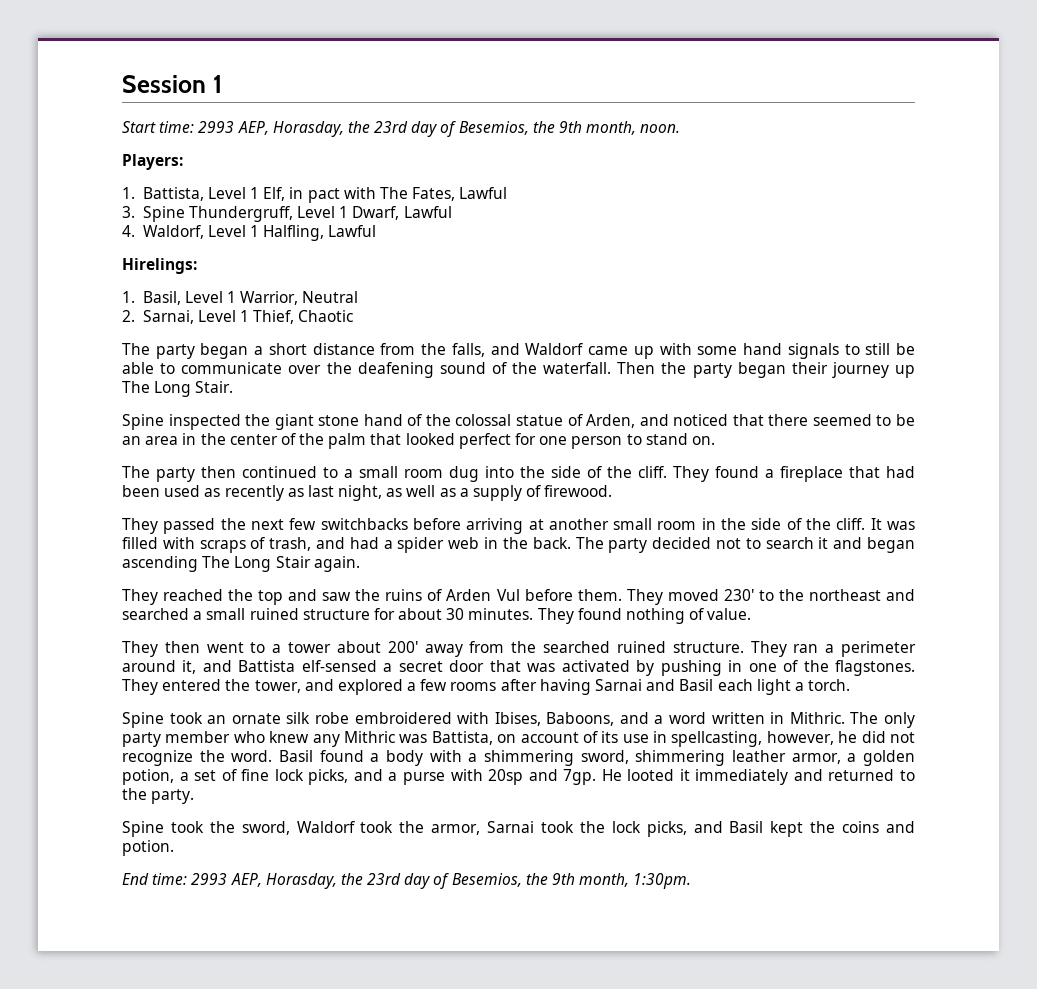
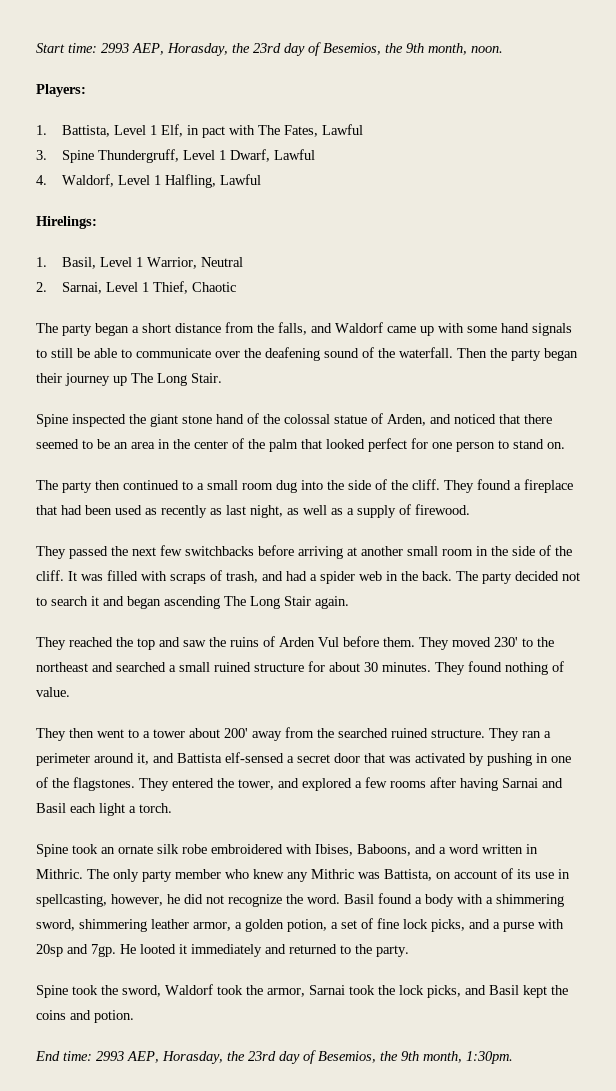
[122,75,222,93] Session 1 // -> (36, 48) none

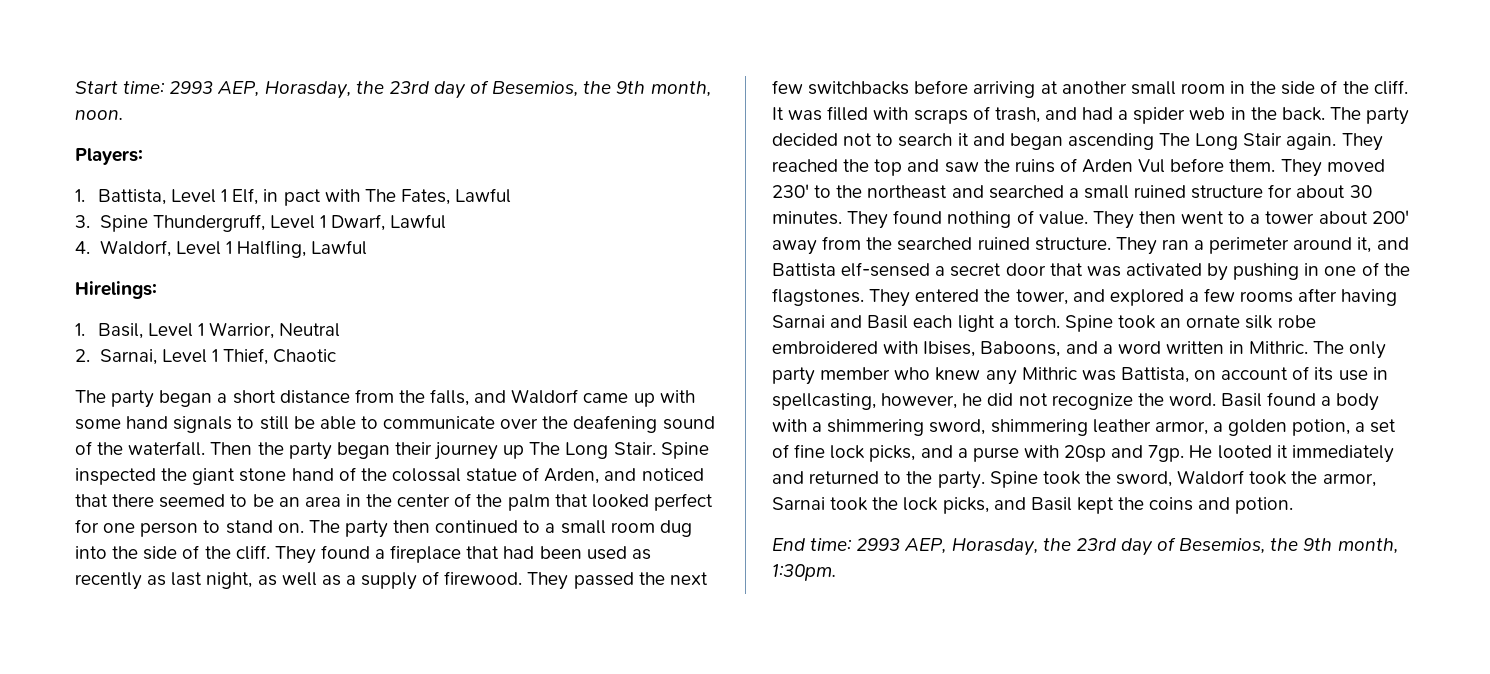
(222, 378) // -> (656, 448) none
(565, 445) // -> (304, 528) none
(470, 509) // -> (523, 578) none
(349, 602) // -> (1337, 141) none
(70, 692) // -> (1088, 218) none
(172, 808) // -> (1060, 321) none
(409, 951) // -> (985, 480) none

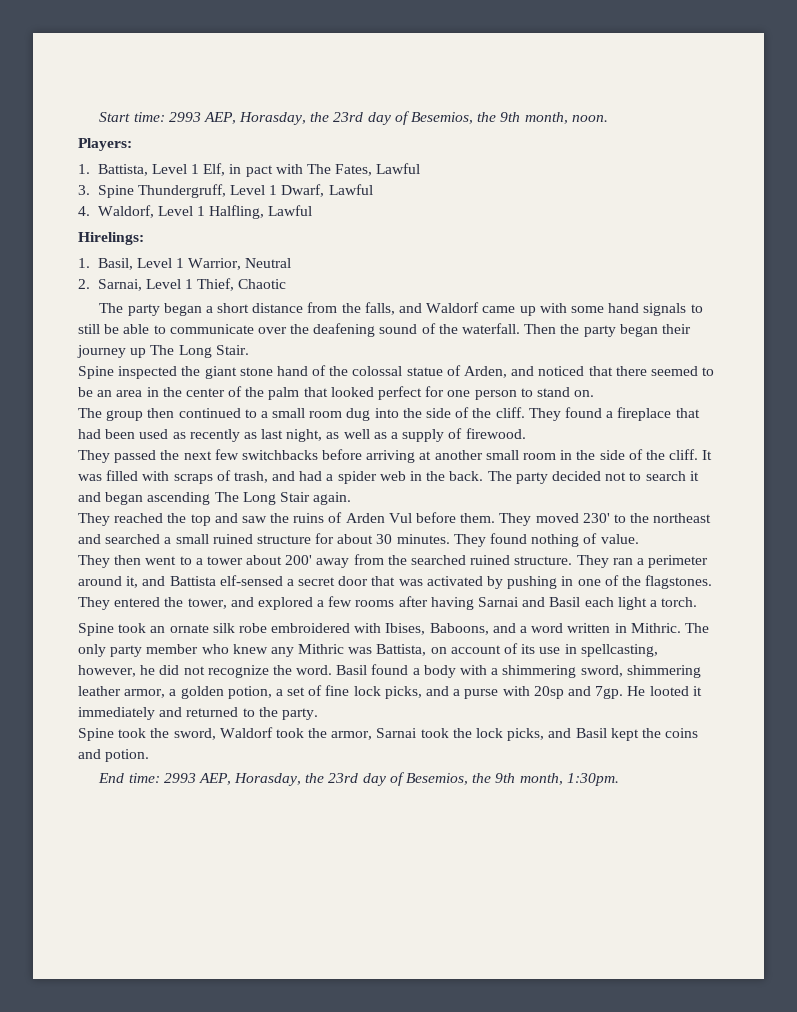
(656, 448) none -> (249, 350) //
[308,520,388,538] The party -> [78,408,144,421] // The group
(523, 578) none -> (526, 433) //
(1337, 141) none -> (352, 498) //
(1088, 218) none -> (639, 539) //
(1060, 321) none -> (698, 602) //
(985, 480) none -> (318, 714) //

